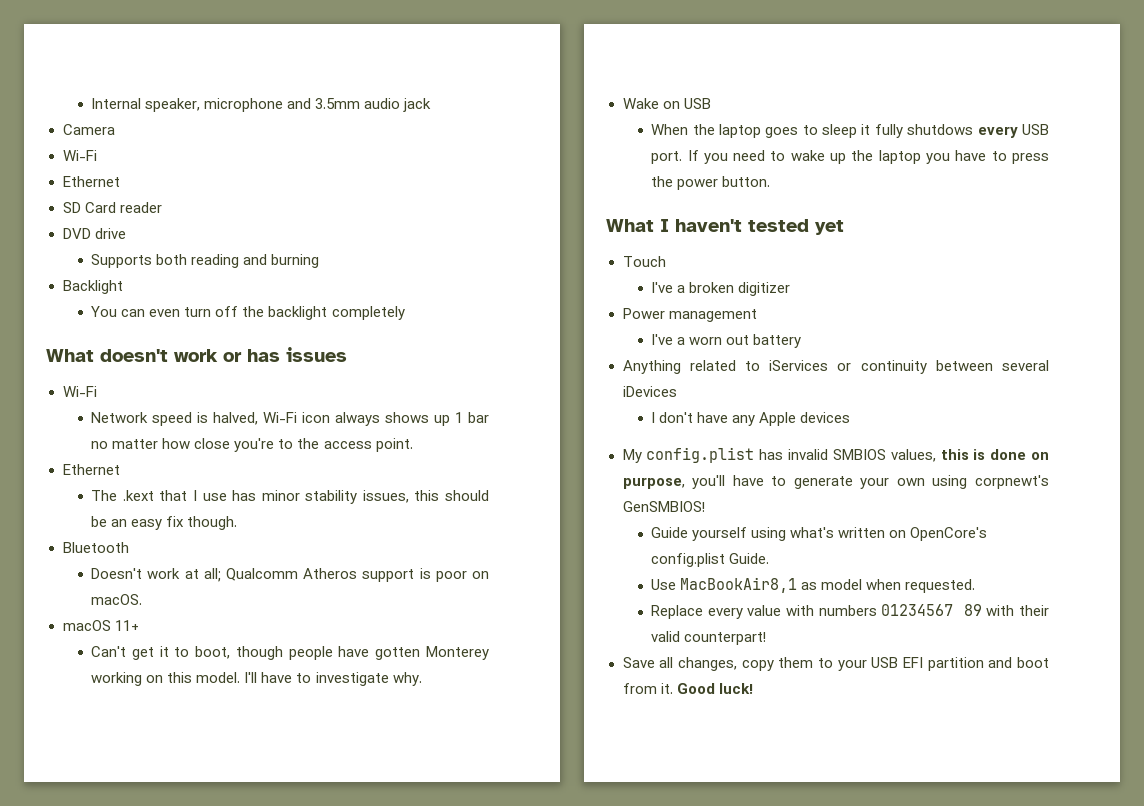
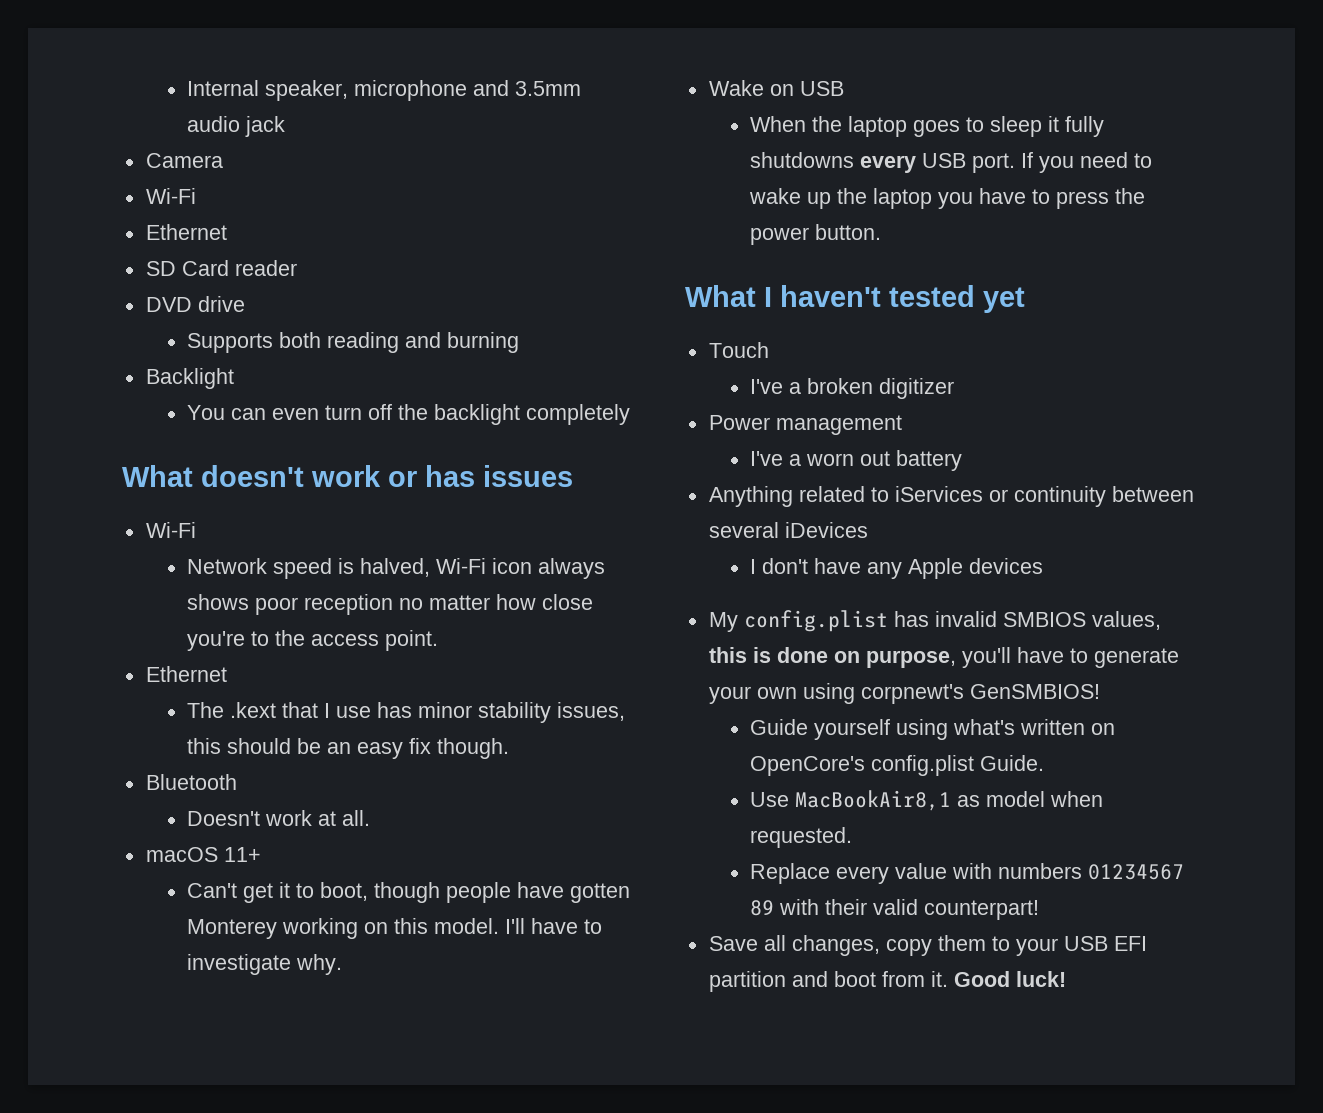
[434,412,489,426] up 1 bar -> [254,594,393,615] poor reception
[203,568,489,582] [91,594,143,605] all; Qualcomm Atheros support is poor on macOS. -> [341,810,370,826] all.
[907,124,974,135] shutdows -> [749,152,854,168] shutdowns

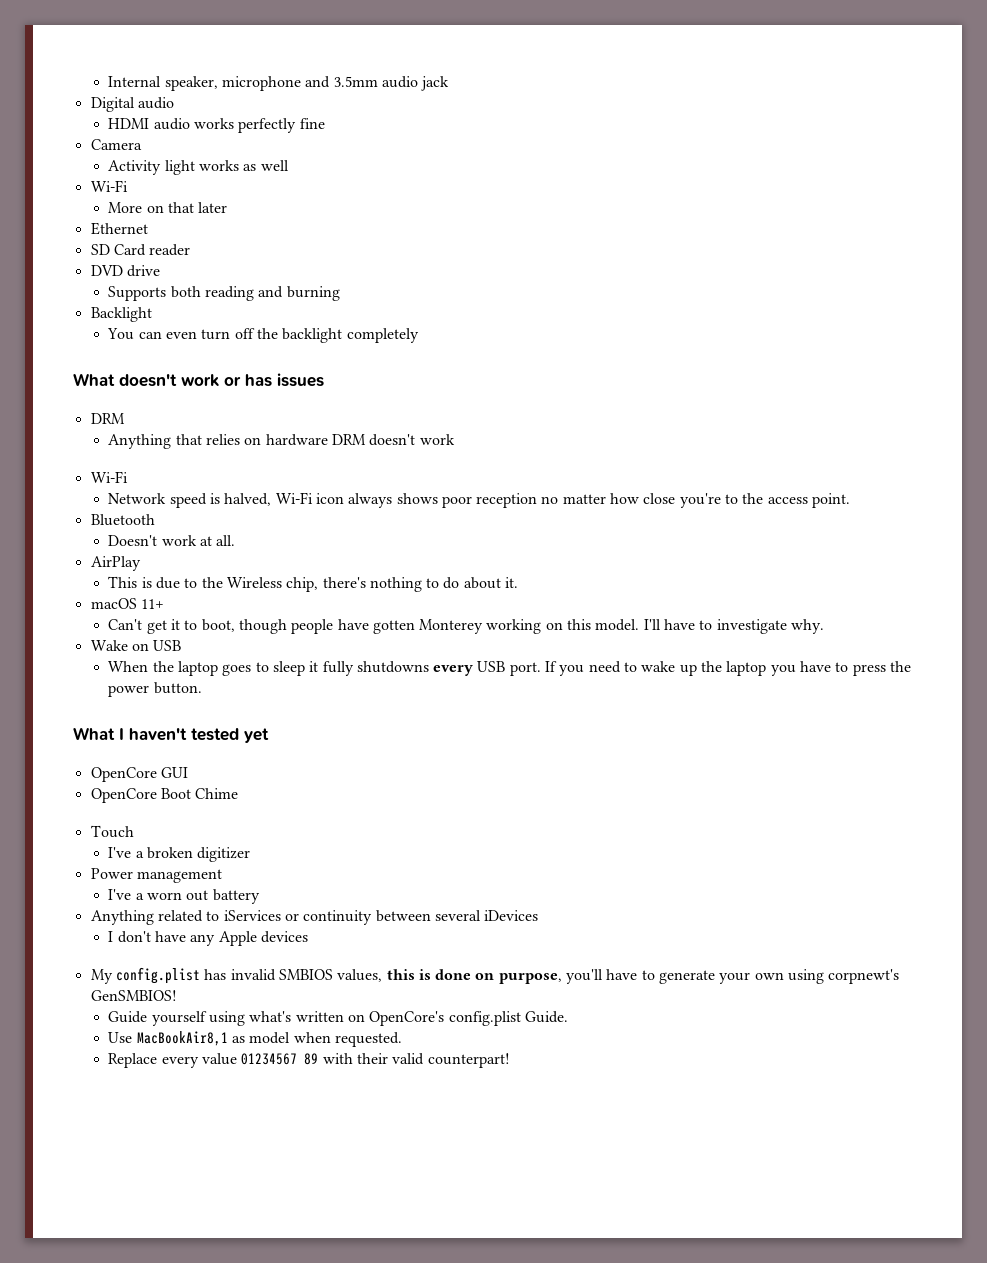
[145,153,223,168] [145,188,196,204] Camera // Wi-Fi -> [90,97,174,112] [108,118,325,133] [90,139,142,150] [108,160,289,175] [90,180,128,192] [108,202,228,213] Digital audio // HDMI audio works perfectly fine // Camera // Activity light works as well // Wi-Fi // More on that later
(573, 476) none -> [90,413,125,424] [108,434,455,449] // DRM // Anything that relies on hardware DRM doesn't work
[145,666,227,682] [186,702,625,723] [186,738,509,759] // Ethernet // The .kext that I use has minor stability issues, this should be an easy fix though. -> (851, 500) none
(370, 818) none -> [90,556,141,571] [108,576,519,592] // AirPlay // This is due to the Wireless chip, there's nothing to do about it.
(1025, 300) none -> [90,767,188,782] [90,788,239,803] // OpenCore GUI // OpenCore Boot Chime
[951,863,1082,879] with numbers -> (237, 1059) none
[708,935,1147,956] [708,971,1066,992] // Save all changes, copy them to your USB EFI partition and boot from it. Good luck! -> (510, 1060) none

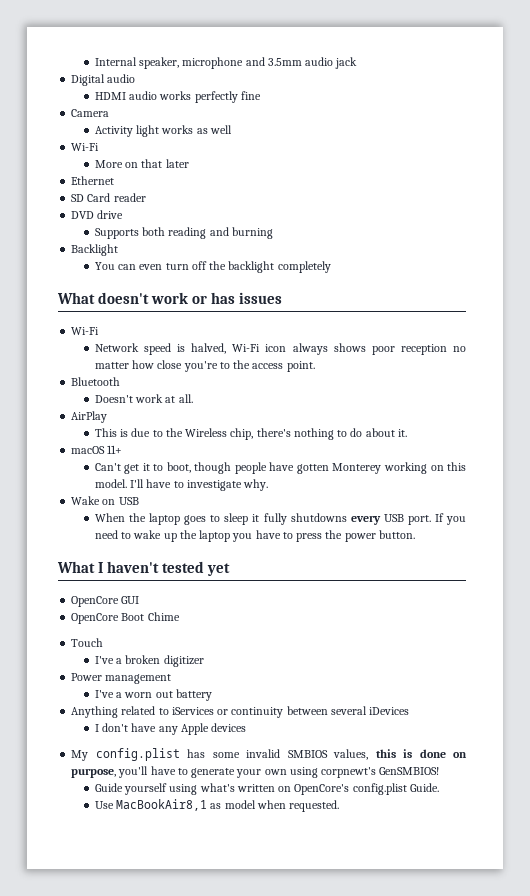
[90,413,125,424] [108,434,455,449] // DRM // Anything that relies on hardware DRM doesn't work -> (283, 298) none
(227, 974) none -> [212,752,240,758] some
[108,1053,510,1068] // Replace every value 01234567 89 with their valid counterpart! -> (340, 806) none

